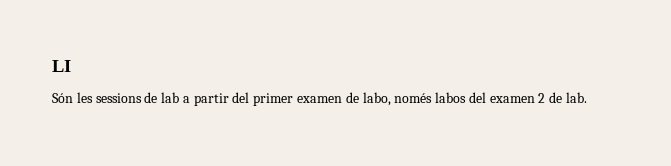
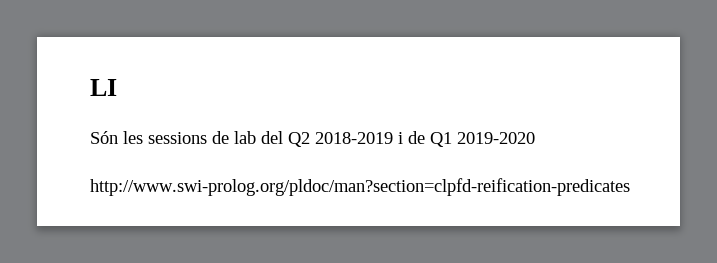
[182,92,588,106] a partir del primer examen de labo, només labos del examen 2 de lab. -> [261,131,535,147] [90,178,630,196] del Q2 2018-2019 i de Q1 2019-2020 // http://www.swi-prolog.org/pldoc/man?section=clpfd-reification-predicates

